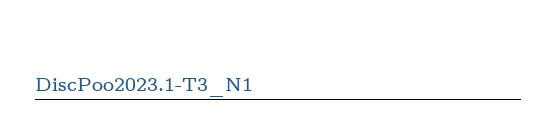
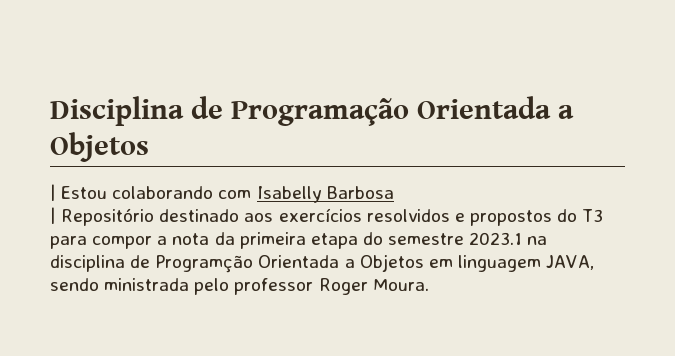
[35,78,253,97] DiscPoo2023.1-T3_N1 -> [50,96,574,126] [50,132,149,162] [50,184,394,203] [50,207,604,226] [50,232,548,249] [50,254,595,273] [50,278,429,295] Disciplina de Programação Orientada a Objetos // | Estou colaborando com Isabelly Barbosa // | Repositório destinado aos exercícios resolvidos e propostos do T3 para compor a nota da primeira etapa do semestre 2023.1 na disciplina de Programção Orientada a Objetos em linguagem JAVA, sendo ministrada pelo professor Roger Moura.

